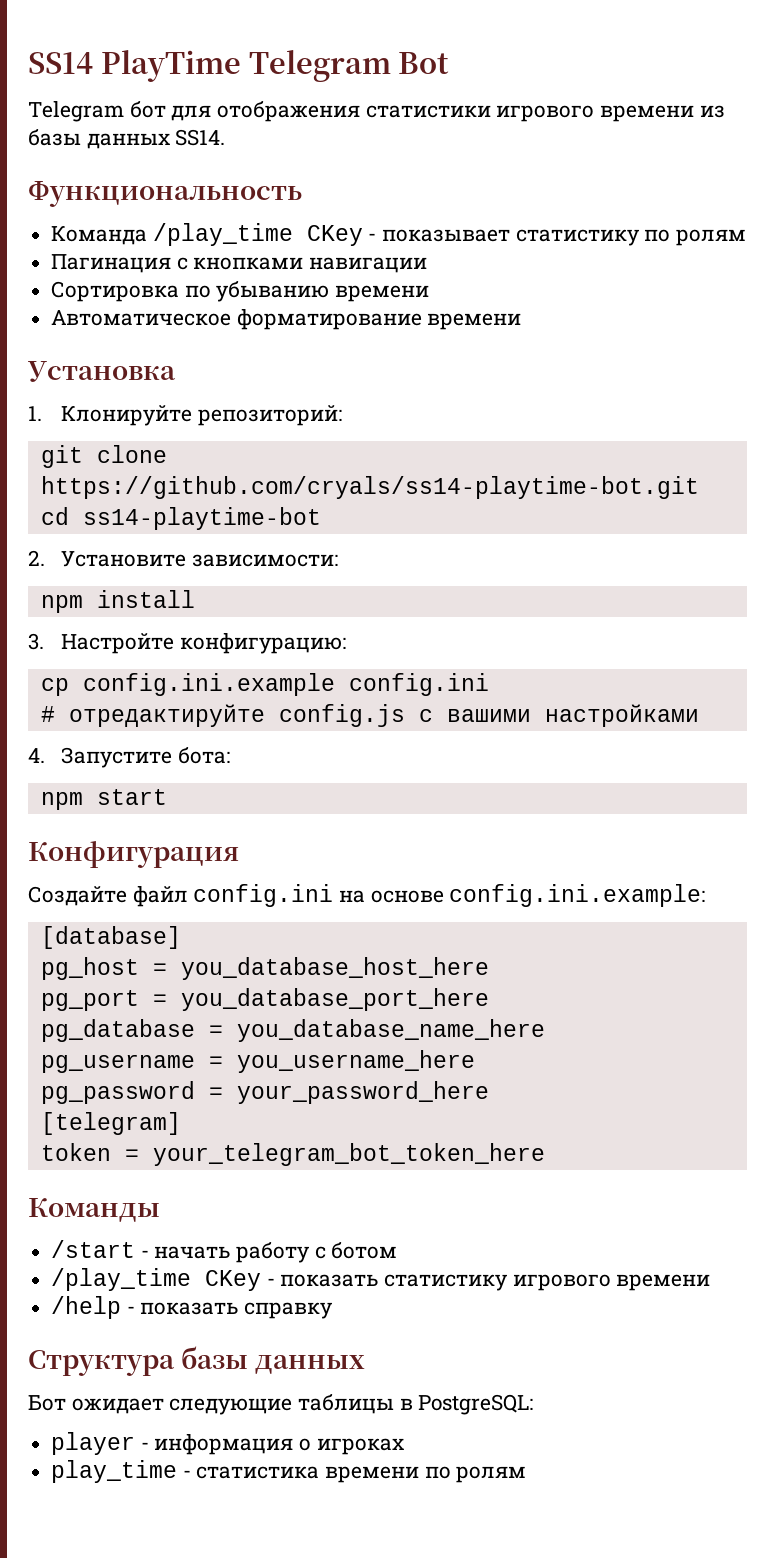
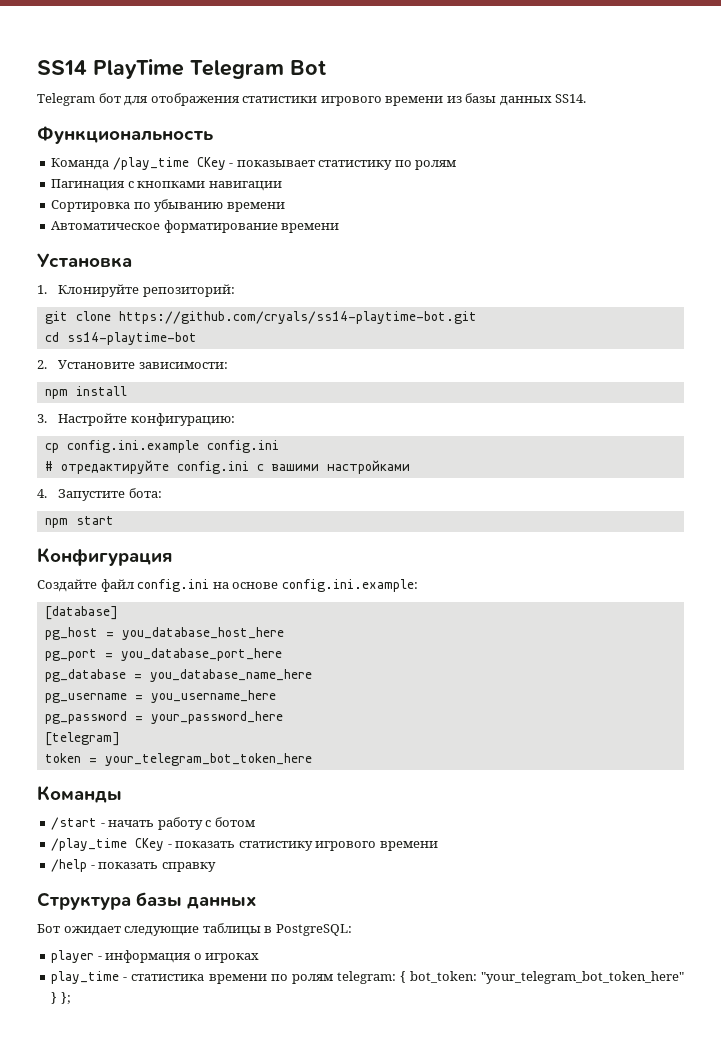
[278,704,405,727] config.js -> [176,461,249,474] config.ini
(527, 1474) none -> [336,971,684,984] [51,992,71,1004] telegram: { bot_token: "your_telegram_bot_token_here" } };

